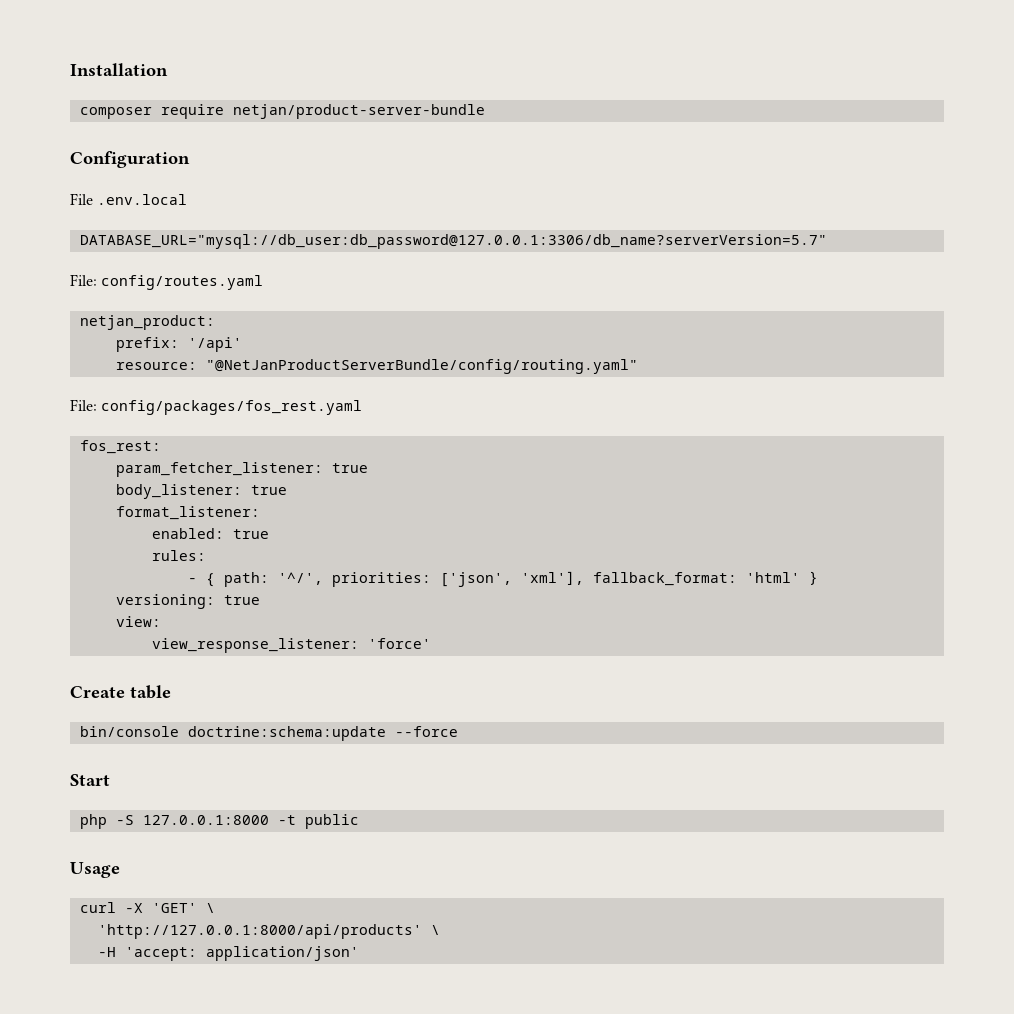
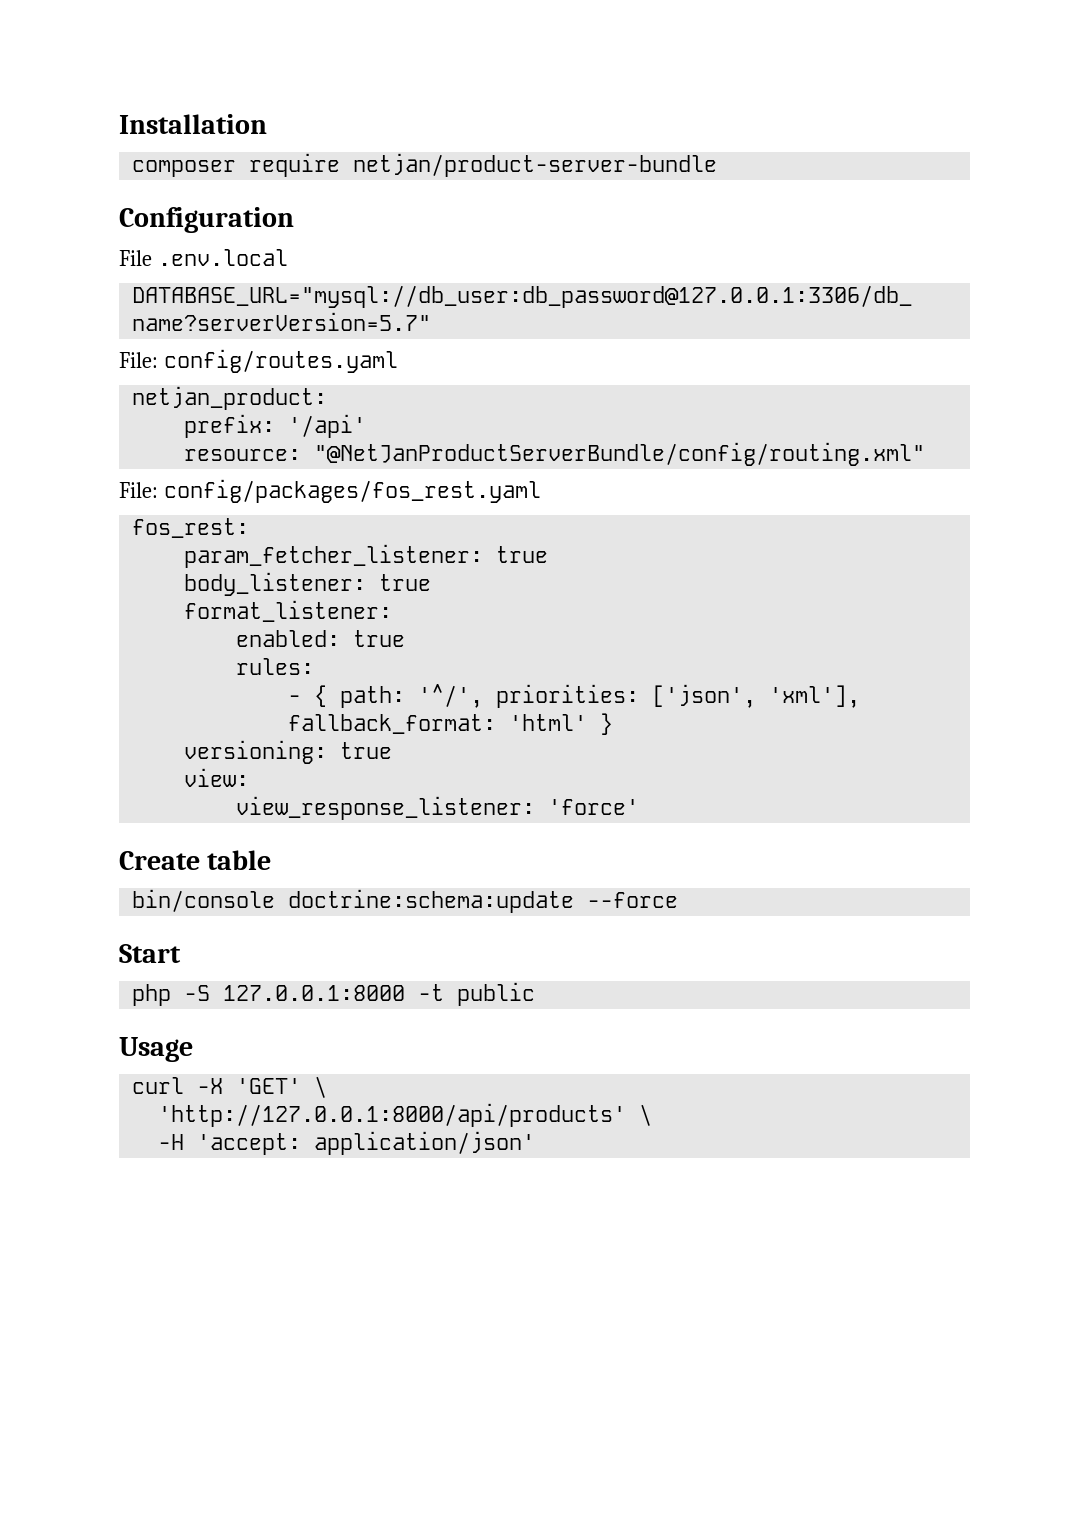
[205,359,638,374] "@NetJanProductServerBundle/config/routing.yaml" -> [314,442,926,466] "@NetJanProductServerBundle/config/routing.xml"

